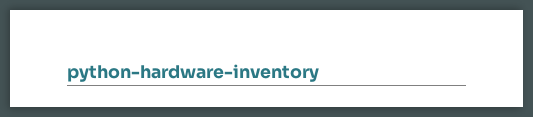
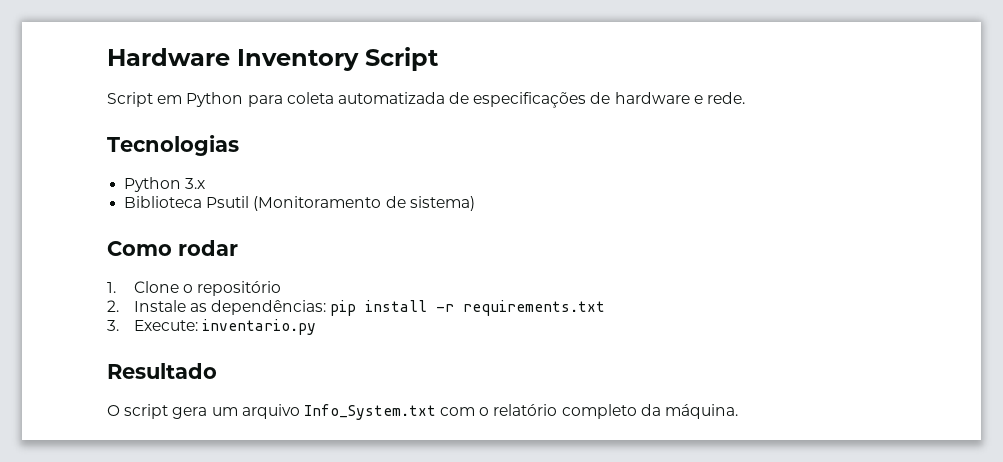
[67,64,319,82] python-hardware-inventory -> [107,47,439,71] [107,92,746,108] [107,135,239,156] [124,177,206,192] [124,196,475,211] [107,240,238,256] [107,281,281,296] [107,300,606,316] [107,319,316,335] [107,363,217,379] [107,404,739,420] Hardware Inventory Script // Script em Python para coleta automatizada de especificações de hardware e rede. // Tecnologias // Python 3.x // Biblioteca Psutil (Monitoramento de sistema) // Como rodar // 1. Clone o repositório // 2. Instale as dependências: pip install -r requirements.txt // 3. Execute: inventario.py // Resultado // O script gera um arquivo Info_System.txt com o relatório completo da máquina.

